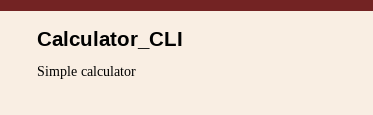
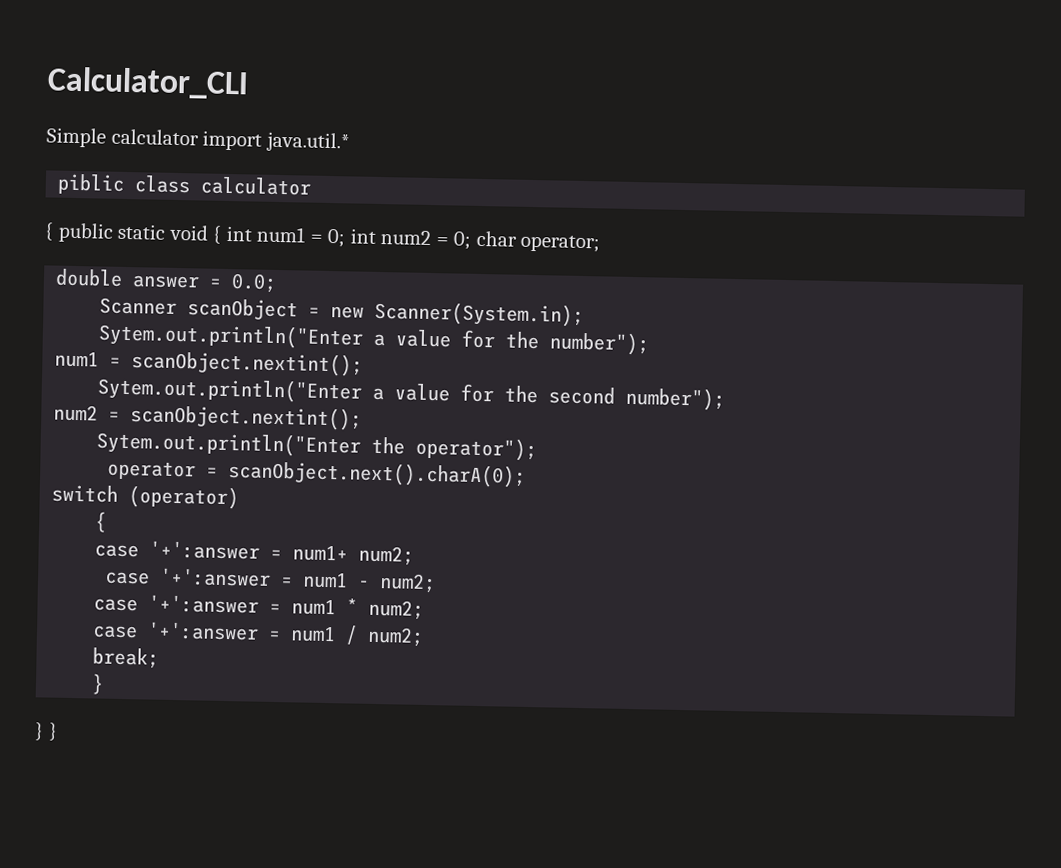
(136, 71) none -> [202,130,350,153] [57,173,312,196] [44,222,601,253] [55,268,278,293] [99,297,585,328] [98,322,651,356] [54,350,364,377] [97,376,726,411] [53,404,363,431] [96,430,538,462] [107,460,527,488] [51,484,240,510] [94,511,108,533] [94,540,415,566] [104,567,437,594] [93,594,425,620] [92,621,425,647] [92,647,160,669] [91,673,105,695] [34,722,58,741] import java.util.* // piblic class calculator // { public static void { int num1 = 0; int num2 = 0; char operator; // double answer = 0.0; // Scanner scanObject = new Scanner(System.in); // Sytem.out.println("Enter a value for the number"); // num1 = scanObject.nextint(); // Sytem.out.println("Enter a value for the second number"); // num2 = scanObject.nextint(); // Sytem.out.println("Enter the operator"); // operator = scanObject.next().charA(0); // switch (operator) // { // case '+':answer = num1+ num2; // case '+':answer = num1 - num2; // case '+':answer = num1 * num2; // case '+':answer = num1 / num2; // break; // } // } }

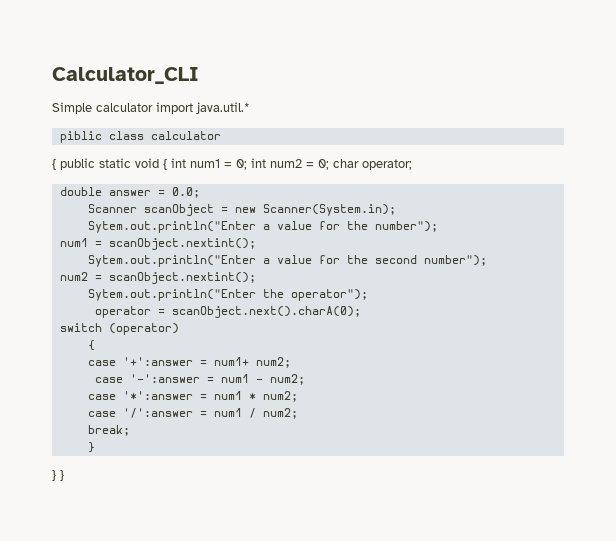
[159,567,272,587] '+':answer -> [129,374,200,383] '-':answer
[148,594,260,614] '+':answer -> [122,391,193,400] '*':answer
[147,621,260,641] '+':answer -> [122,408,193,418] '/':answer

